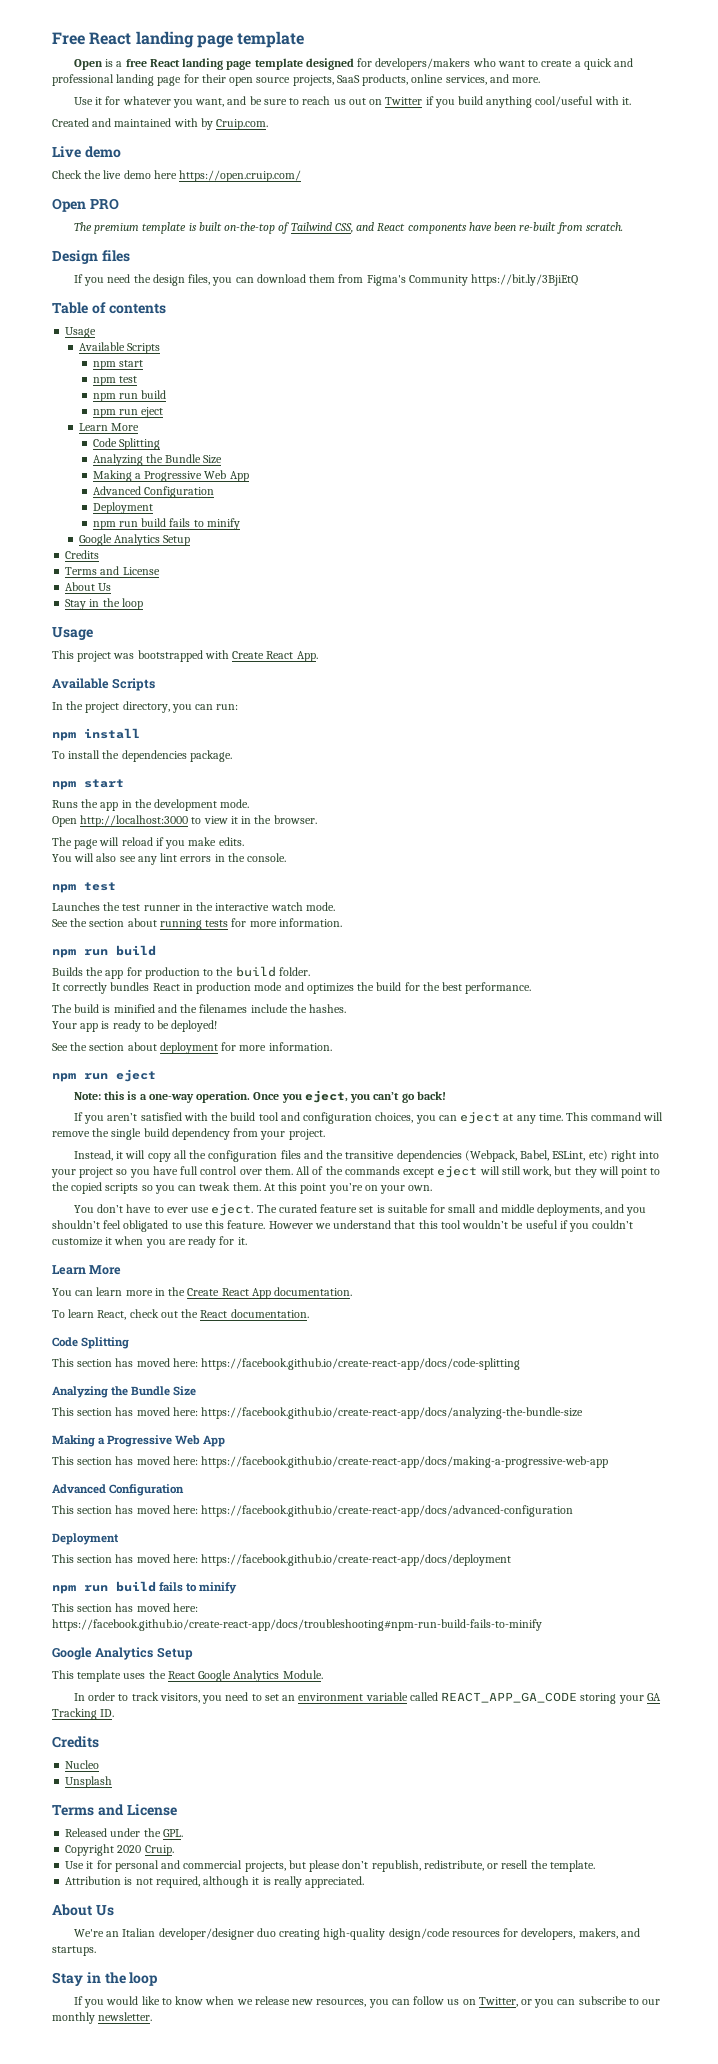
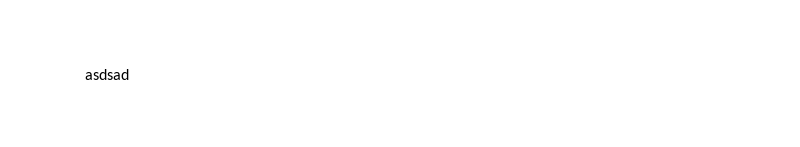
[52,31,305,48] [73,58,633,70] [52,74,541,86] [73,96,631,108] [52,118,269,130] [52,146,121,158] [52,170,302,182] [52,198,119,212] [73,222,623,234] [52,250,130,264] [73,274,579,286] [52,302,166,314] [65,327,97,338] [78,342,161,354] [92,360,143,370] [92,376,137,386] [92,390,167,402] [92,407,164,418] [78,423,140,431] [92,438,160,450] [92,454,223,466] [92,470,249,482] [92,486,214,498] [92,502,153,514] [92,518,240,530] [78,534,191,546] [65,550,100,559] [65,566,160,575] [65,582,112,591] [65,598,143,610] [52,627,93,640] [52,650,318,662] [52,678,156,691] [52,701,239,713] [52,728,140,741] [52,750,232,762] [52,779,124,790] [52,799,250,811] [52,815,317,827] [52,837,244,849] [52,853,287,865] [52,882,116,893] [52,902,335,911] [52,918,342,930] [52,945,156,958] [52,966,310,979] [52,982,532,994] [52,1004,347,1013] [52,1020,218,1032] [52,1042,332,1054] [52,1069,156,1082] [73,1090,446,1103] [73,1112,664,1124] [52,1128,325,1140] [73,1150,659,1162] [51,1166,661,1178] [52,1182,433,1194] [73,1204,647,1216] [52,1220,634,1232] [52,1236,247,1248] [52,1265,122,1275] [52,1287,353,1299] [52,1309,309,1320] [52,1337,130,1349] [52,1358,521,1370] [52,1386,197,1398] [52,1407,584,1419] [52,1435,226,1447] [52,1456,609,1468] [52,1484,185,1496] [52,1505,574,1517] [52,1533,119,1545] [52,1554,512,1566] [52,1581,238,1594] [52,1603,198,1612] [52,1619,542,1631] [52,1647,193,1660] [52,1670,323,1682] [73,1692,661,1704] [52,1708,115,1720] [52,1736,99,1748] [65,1760,100,1769] [65,1776,113,1788] [52,1804,177,1816] [65,1828,183,1837] [65,1844,174,1856] [65,1860,595,1872] [65,1876,365,1888] [52,1904,114,1916] [73,1928,640,1940] [52,1946,96,1956] [52,1972,159,1986] [73,1996,661,2008] [52,2012,153,2024] Free React landing page template // Open is a free React landing page template designed for developers/makers who want to create a quick and professional landing page for their open source projects, SaaS products, online services, and more. // Use it for whatever you want, and be sure to reach us out on Twitter if you build anything cool/useful with it. // Created and maintained with by Cruip.com. // Live demo // Check the live demo here https://open.cruip.com/ // Open PRO // The premium template is built on-the-top of Tailwind CSS, and React components have been re-built from scratch. // Design files // If you need the design files, you can download them from Figma's Community https://bit.ly/3BjiEtQ // Table of contents // Usage // Available Scripts // npm start // npm test // npm run build // npm run eject // Learn More // Code Splitting // Analyzing the Bundle Size // Making a Progressive Web App // Advanced Configuration // Deployment // npm run build fails to minify // Google Analytics Setup // Credits // Terms and License // About Us // Stay in the loop // Usage // This project was bootstrapped with Create React App. // Available Scripts // In the project directory, you can run: // npm install // To install the dependencies package. // npm start // Runs the app in the development mode. // Open http://localhost:3000 to view it in the browser. // The page will reload if you make edits. // You will also see any lint errors in the console. // npm test // Launches the test runner in the interactive watch mode. // See the section about running tests for more information. // npm run build // Builds the app for production to the build folder. // It correctly bundles React in production mode and optimizes the build for the best performance. // The build is minified and the filenames include the hashes. // Your app is ready to be deployed! // See the section about deployment for more information. // npm run eject // Note: this is a one-way operation. Once you eject, you can’t go back! // If you aren’t satisfied with the build tool and configuration choices, you can eject at any time. This command will remove the single build dependency from your project. // Instead, it will copy all the configuration files and the transitive dependencies (Webpack, Babel, ESLint, etc) right into your project so you have full control over them. All of the commands except eject will still work, but they will point to the copied scripts so you can tweak them. At this point you’re on your own. // You don’t have to ever use eject. The curated feature set is suitable for small and middle deployments, and you shouldn’t feel obligated to use this feature. However we understand that this tool wouldn’t be useful if you couldn’t customize it when you are ready for it. // Learn More // You can learn more in the Create React App documentation. // To learn React, check out the React documentation. // Code Splitting // This section has moved here: https://facebook.github.io/create-react-app/docs/code-splitting // Analyzing the Bundle Size // This section has moved here: https://facebook.github.io/create-react-app/docs/analyzing-the-bundle-size // Making a Progressive Web App // This section has moved here: https://facebook.github.io/create-react-app/docs/making-a-progressive-web-app // Advanced Configuration // This section has moved here: https://facebook.github.io/create-react-app/docs/advanced-configuration // Deployment // This section has moved here: https://facebook.github.io/create-react-app/docs/deployment // npm run build fails to minify // This section has moved here: https://facebook.github.io/create-react-app/docs/troubleshooting#npm-run-build-fails-to-minify // Google Analytics Setup // This template uses the React Google Analytics Module. // In order to track visitors, you need to set an environment variable called REACT_APP_GA_CODE storing your GA Tracking ID. // Credits // Nucleo // Unsplash // Terms and License // Released under the GPL. // Copyright 2020 Cruip. // Use it for personal and commercial projects, but please don’t republish, redistribute, or resell the template. // Attribution is not required, although it is really appreciated. // About Us // We're an Italian developer/designer duo creating high-quality design/code resources for developers, makers, and startups. // Stay in the loop // If you would like to know when we release new resources, you can follow us on Twitter, or you can subscribe to our monthly newsletter. -> [85,69,129,80] asdsad

